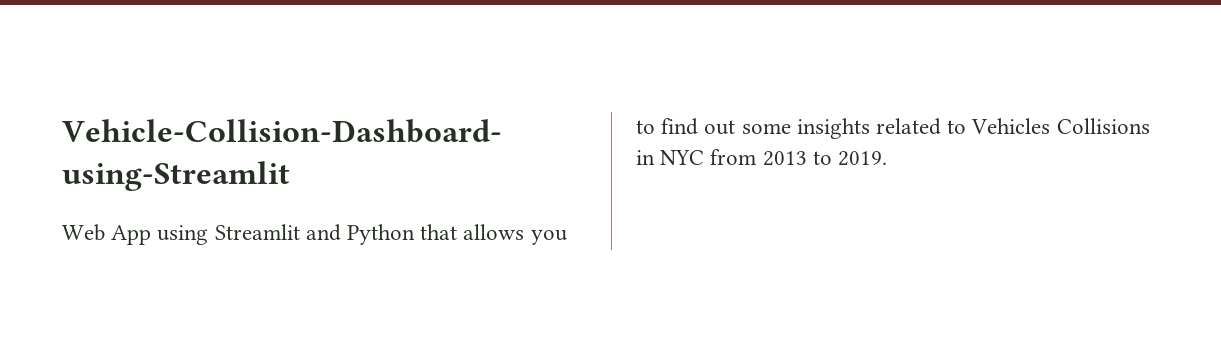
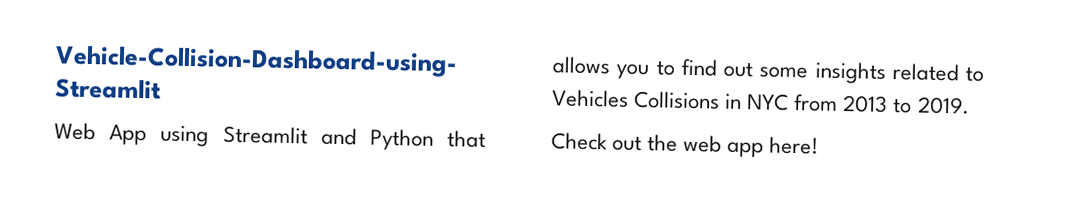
(888, 158) none -> [551,132,820,158] // Check out the web app here!

